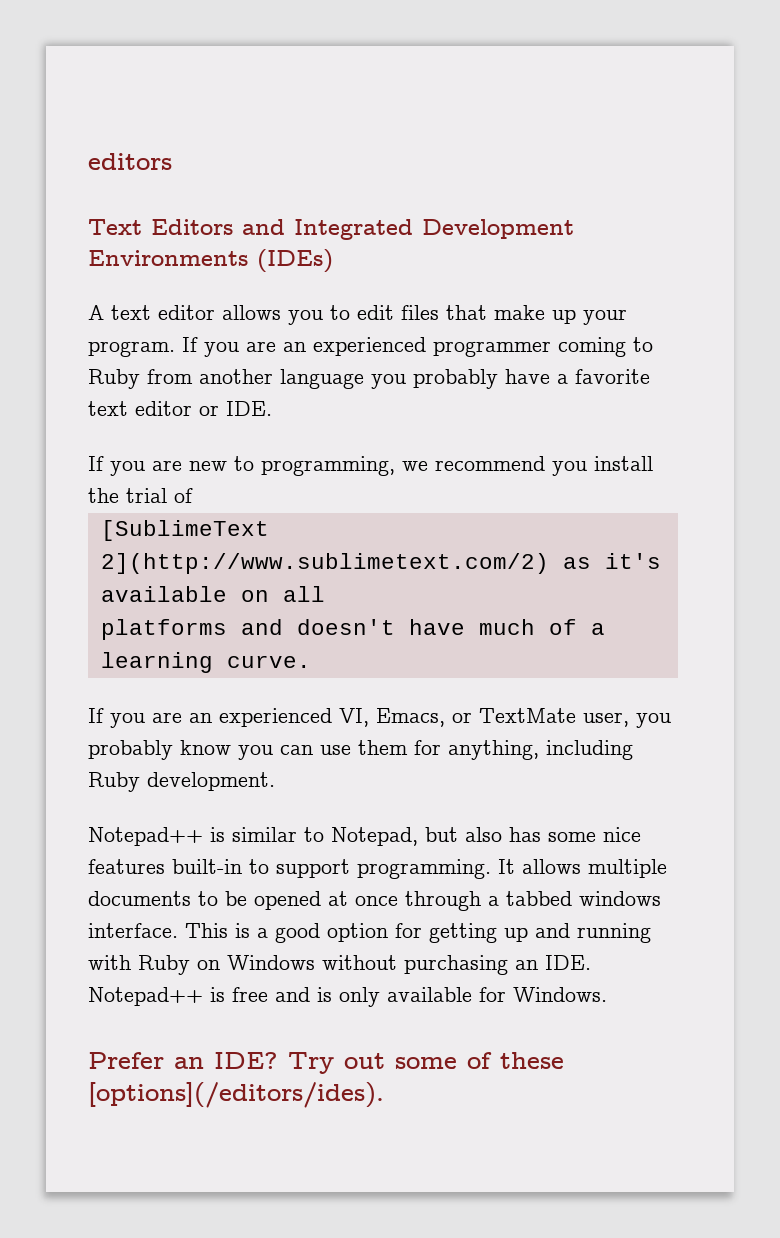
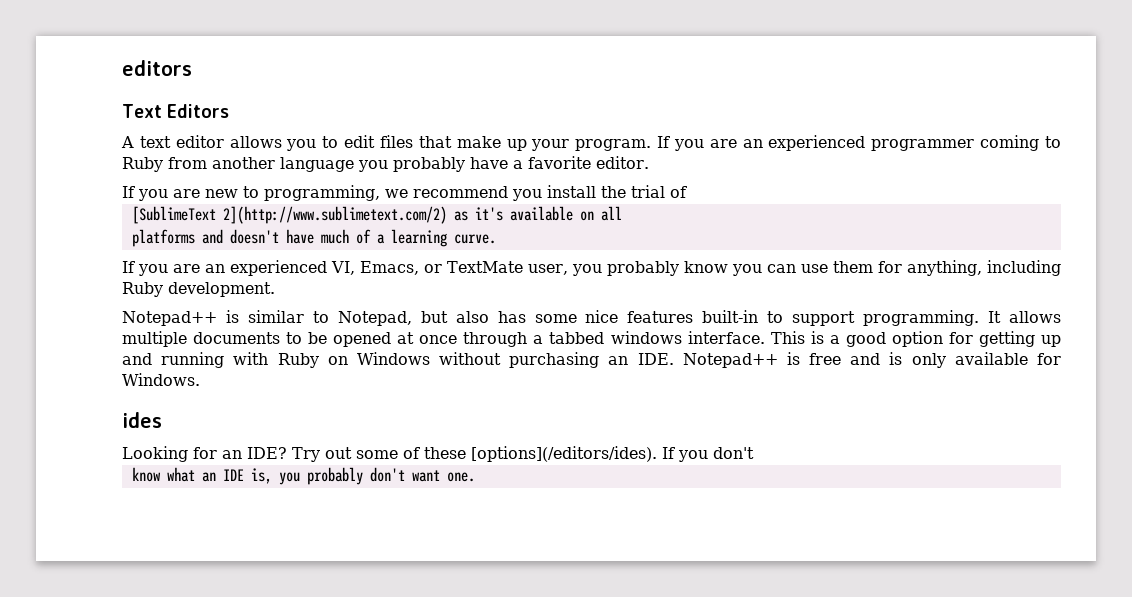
[242,219,574,240] [88,249,333,273] and Integrated Development Environments (IDEs) -> (230, 111) none
[88,401,272,416] text editor or IDE. -> [596,156,649,169] editor.
[88,1052,164,1069] Prefer -> [122,412,162,428] [122,446,217,462] ides // Looking for
(384, 1095) none -> [662,447,754,462] [131,467,475,485] If you don't // know what an IDE is, you probably don't want one.

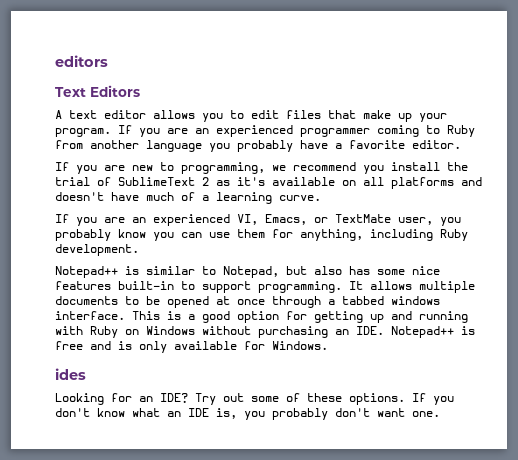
[131,206,447,224] // [SublimeText 2](http://www.sublimetext.com/2) -> [118,177,209,186] SublimeText 2
(622, 213) // -> (384, 181) none
[471,446,657,462] [options](/editors/ides). -> [349,393,405,405] options.
(754, 453) // -> (90, 412) none

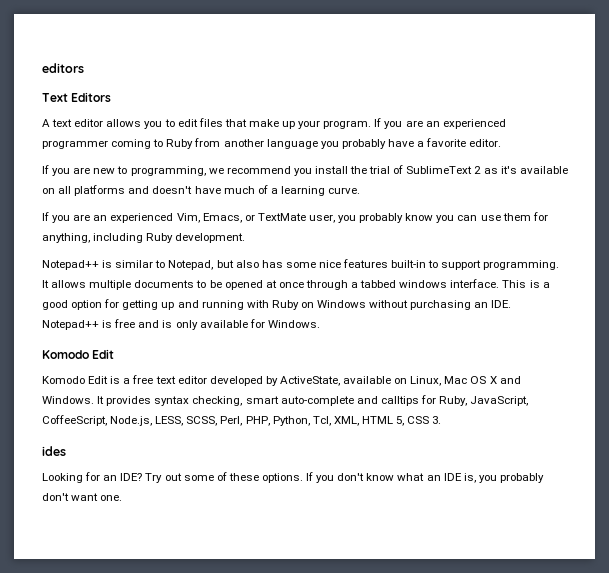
[237,214,258,225] VI, -> [176,213,200,223] Vim,
(328, 345) none -> [42,349,115,359] [42,375,521,386] [42,395,529,406] [42,415,442,426] // Komodo Edit // Komodo Edit is a free text editor developed by ActiveState, available on Linux, Mac OS X and Windows. It provides syntax checking, smart auto-complete and calltips for Ruby, JavaScript, CoffeeScript, Node.js, LESS, SCSS, Perl, PHP, Python, Tcl, XML, HTML 5, CSS 3.

